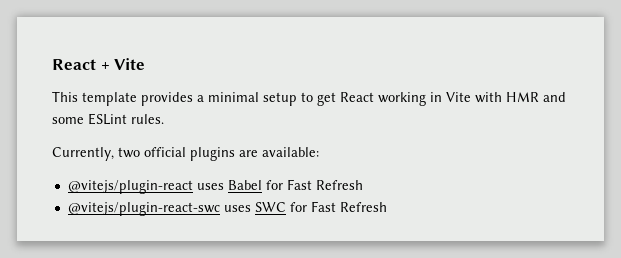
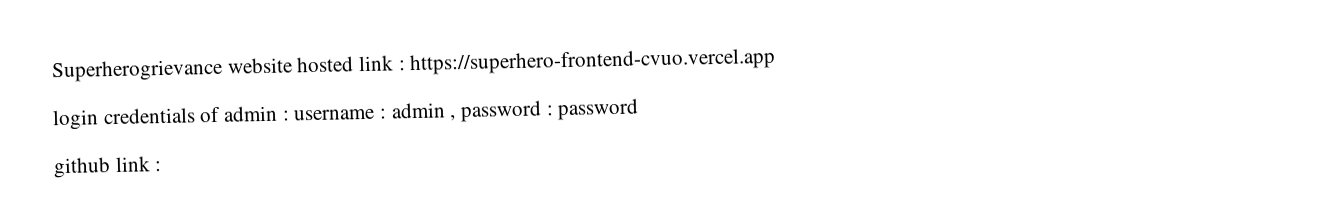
[52,58,146,70] [52,91,566,106] [52,113,164,125] [52,147,319,161] [67,179,363,194] [67,201,387,216] React + Vite // This template provides a minimal setup to get React working in Vite with HMR and some ESLint rules. // Currently, two official plugins are available: // @vitejs/plugin-react uses Babel for Fast Refresh // @vitejs/plugin-react-swc uses SWC for Fast Refresh -> [51,47,777,83] [52,98,640,131] [53,156,163,179] Superherogrievance website hosted link : https://superhero-frontend-cvuo.vercel.app // login credentials of admin : username : admin , password : password // github link :

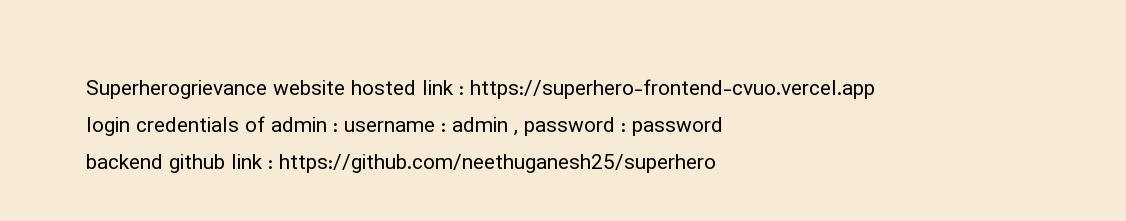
(640, 109) none -> [86,154,163,169] backend
(163, 166) none -> [279,154,716,173] https://github.com/neethuganesh25/superhero

